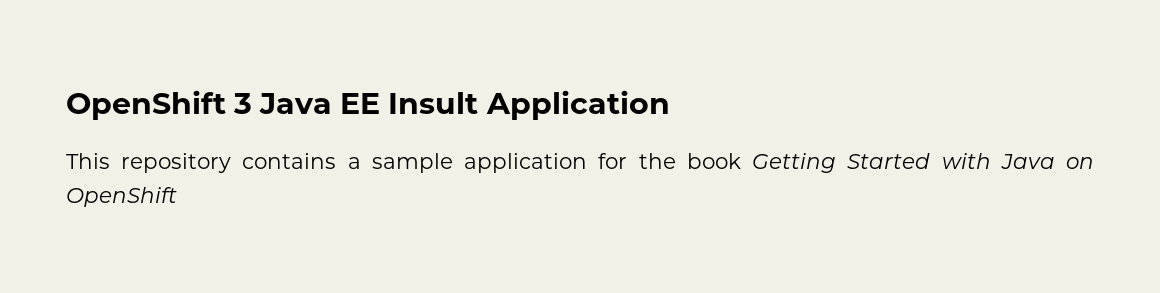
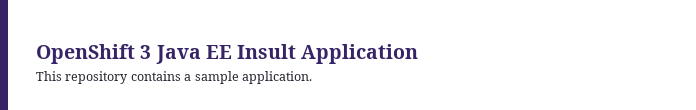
[464,153,1095,173] [66,187,177,207] application for the book Getting Started with Java on OpenShift -> [241,71,312,84] application.

